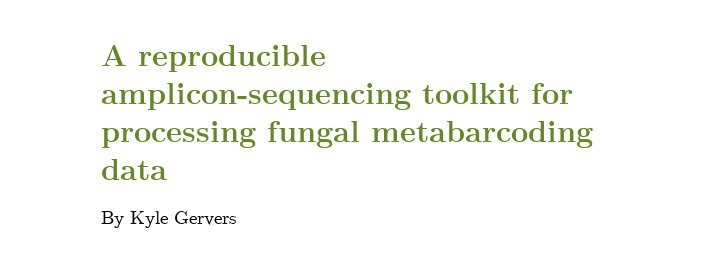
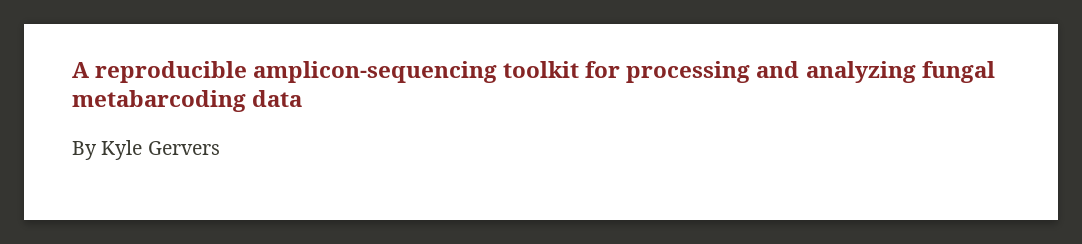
(256, 134) none -> [756,61,916,83] and analyzing

